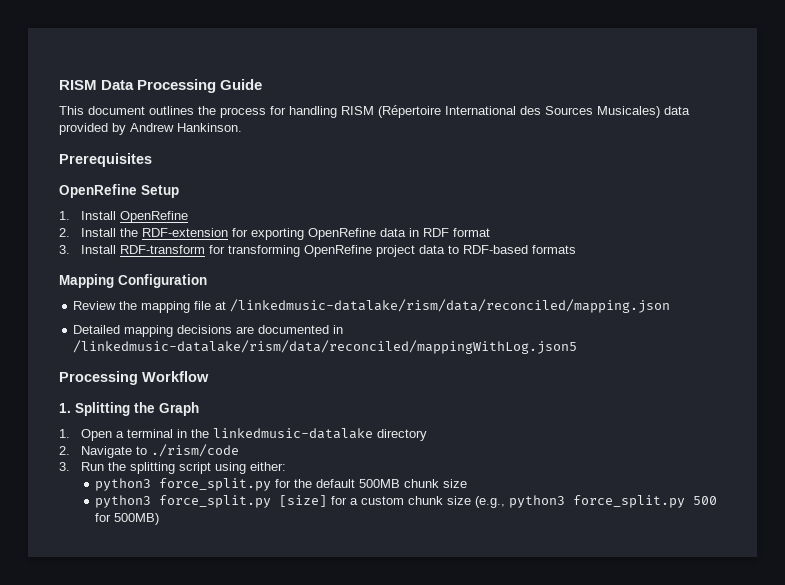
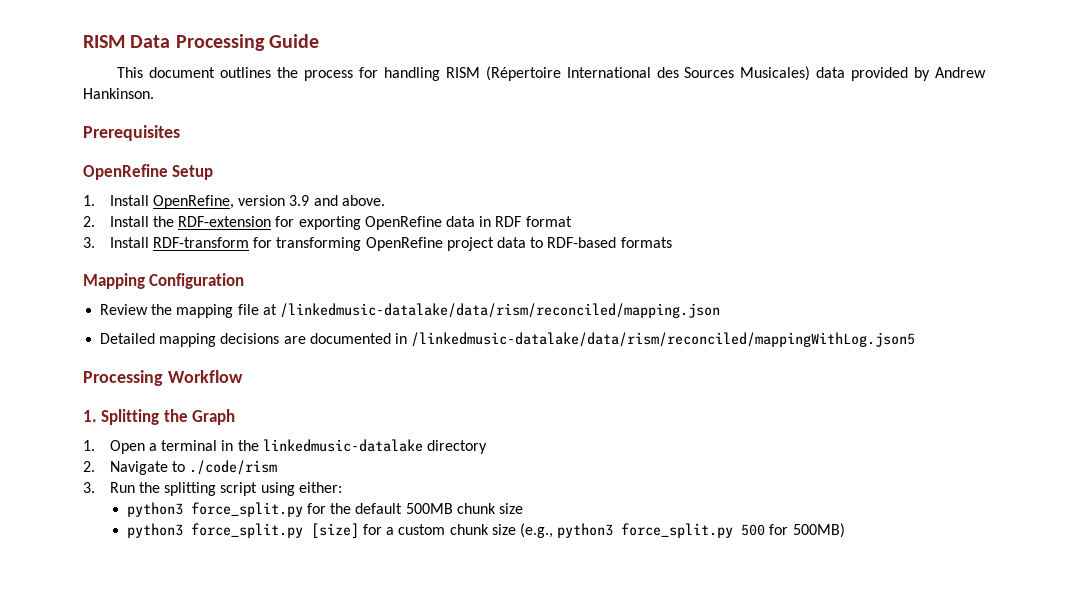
[120,211,189,223] OpenRefine -> [153,195,385,209] OpenRefine, version 3.9 and above.
[230,299,671,313] /linkedmusic-datalake/rism/data/reconciled/mapping.json -> [279,303,720,318] /linkedmusic-datalake/data/rism/reconciled/mapping.json
[73,340,578,354] /linkedmusic-datalake/rism/data/reconciled/mappingWithLog.json5 -> [411,332,916,347] /linkedmusic-datalake/data/rism/reconciled/mappingWithLog.json5
[151,444,240,457] ./rism/code -> [189,460,278,475] ./code/rism

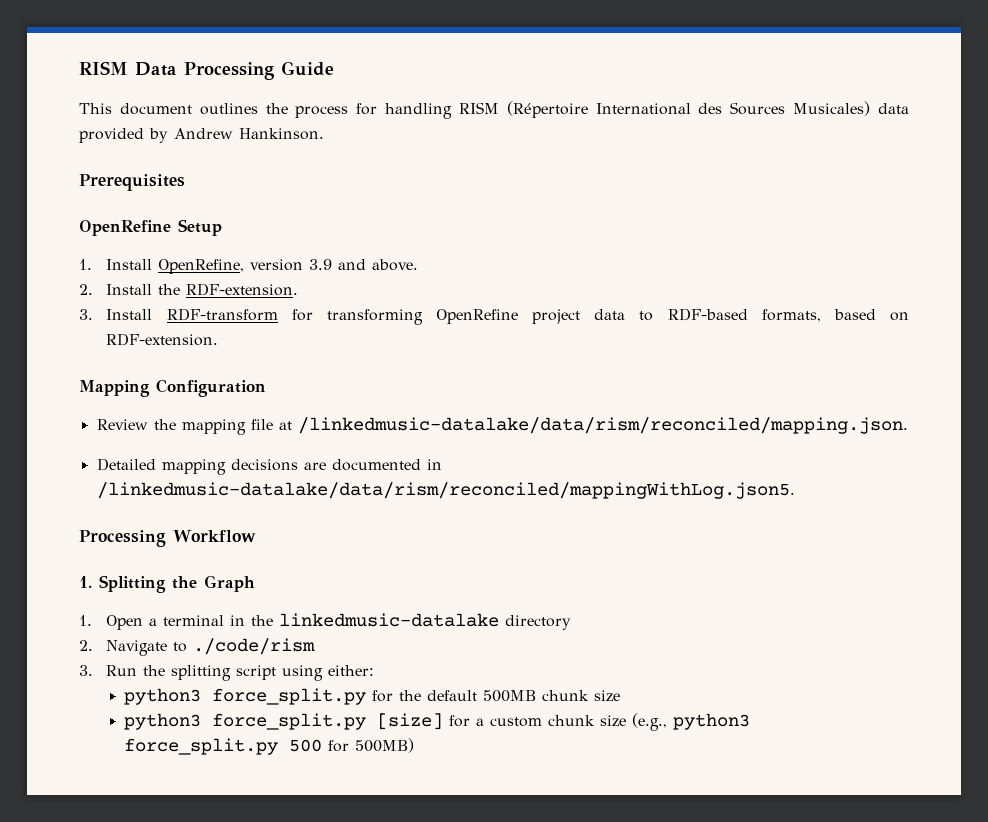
[178,216,572,230] RDF-extension for exporting OpenRefine data in RDF format -> [186,283,299,296] RDF-extension.
[620,237,672,248] formats -> [761,309,909,322] [106,333,219,346] formats, based on RDF-extension.
[279,303,720,318] /linkedmusic-datalake/data/rism/reconciled/mapping.json -> [297,417,908,434] /linkedmusic-datalake/data/rism/reconciled/mapping.json.
[411,332,916,347] /linkedmusic-datalake/data/rism/reconciled/mappingWithLog.json5 -> [96,482,795,499] /linkedmusic-datalake/data/rism/reconciled/mappingWithLog.json5.

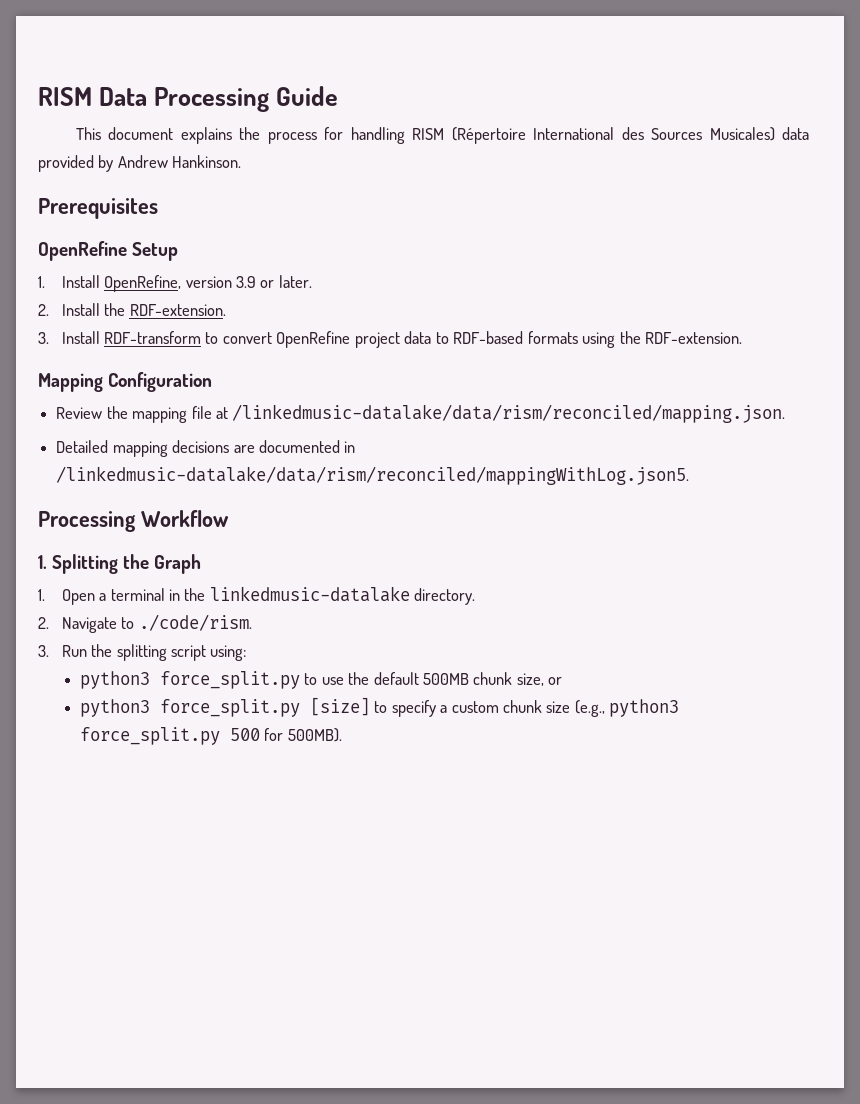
[199,103,258,115] outlines -> [180,127,232,144] explains
[338,259,419,271] and above. -> [260,275,312,288] or later.
[291,309,423,325] for transforming -> [205,332,272,344] to convert
[761,309,909,322] formats, based on -> [527,331,641,348] formats using the
[505,615,572,630] directory -> [414,588,476,605] directory.
[193,638,316,655] ./code/rism -> [138,614,252,631] ./code/rism.
[282,665,375,681] [124,688,394,705] using either: // python3 force_split.py for -> [210,645,247,661] [79,671,344,689] using: // python3 force_split.py to use
[594,690,621,702] size -> [516,673,563,686] size, or
[449,715,471,727] for -> [374,700,436,717] to specify
[355,738,415,753] 500MB) -> [287,728,342,742] 500MB).

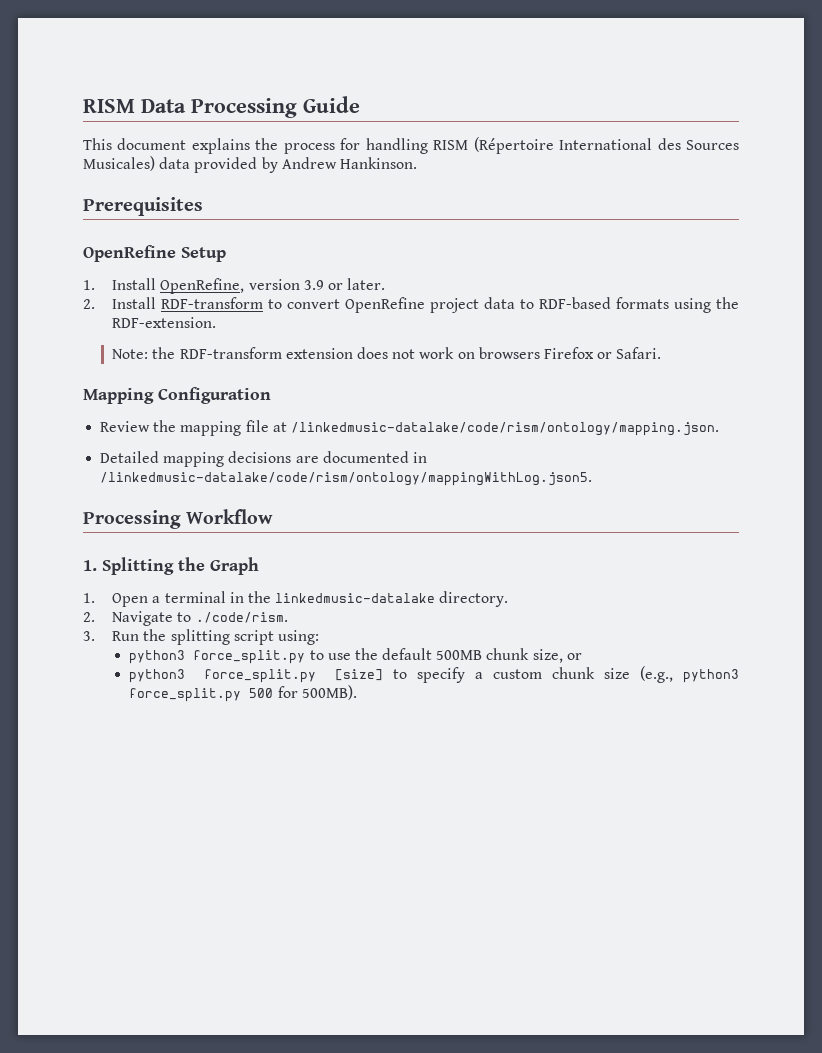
[104,303,227,316] [38,331,100,344] the RDF-extension. // 3. Install -> (157, 303) none
(743, 338) none -> [112,347,662,359] // Note: the RDF-transform extension does not work on browsers Firefox or Safari.
[232,404,786,423] /linkedmusic-datalake/data/rism/reconciled/mapping.json. -> [290,422,719,436] /linkedmusic-datalake/code/rism/ontology/mapping.json.
[56,466,690,485] /linkedmusic-datalake/data/rism/reconciled/mappingWithLog.json5. -> [100,472,593,486] /linkedmusic-datalake/code/rism/ontology/mappingWithLog.json5.

